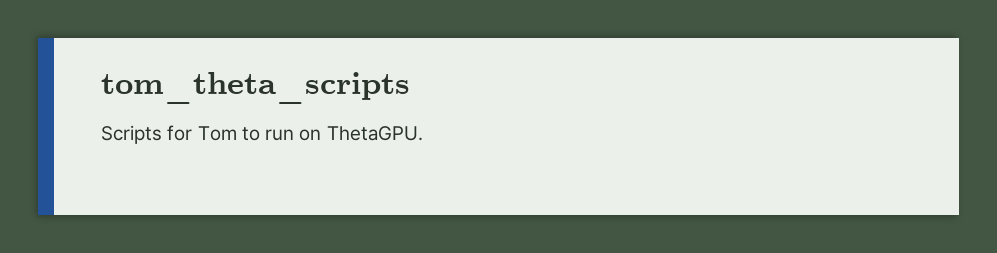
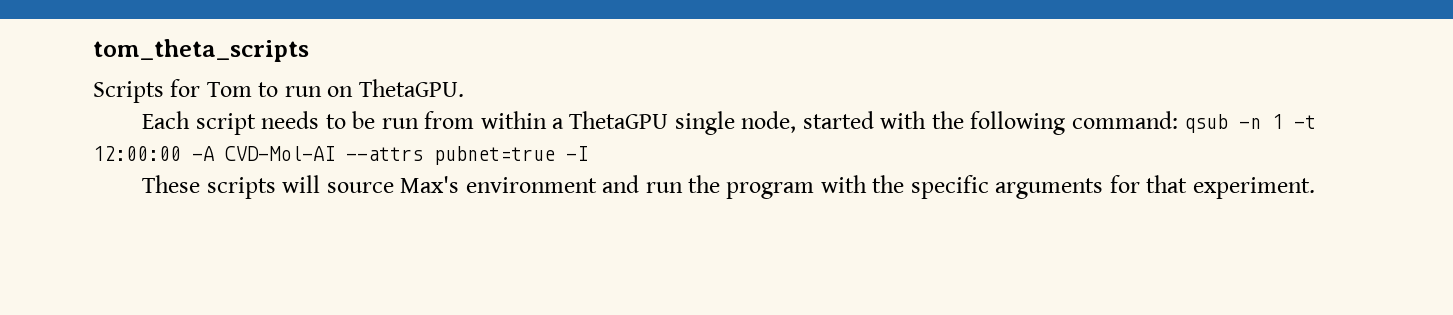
(423, 133) none -> [142,111,1317,135] [93,146,588,165] [142,175,1315,199] // Each script needs to be run from within a ThetaGPU single node, started with the following command: qsub -n 1 -t 12:00:00 -A CVD-Mol-AI --attrs pubnet=true -I // These scripts will source Max's environment and run the program with the specific arguments for that experiment.

